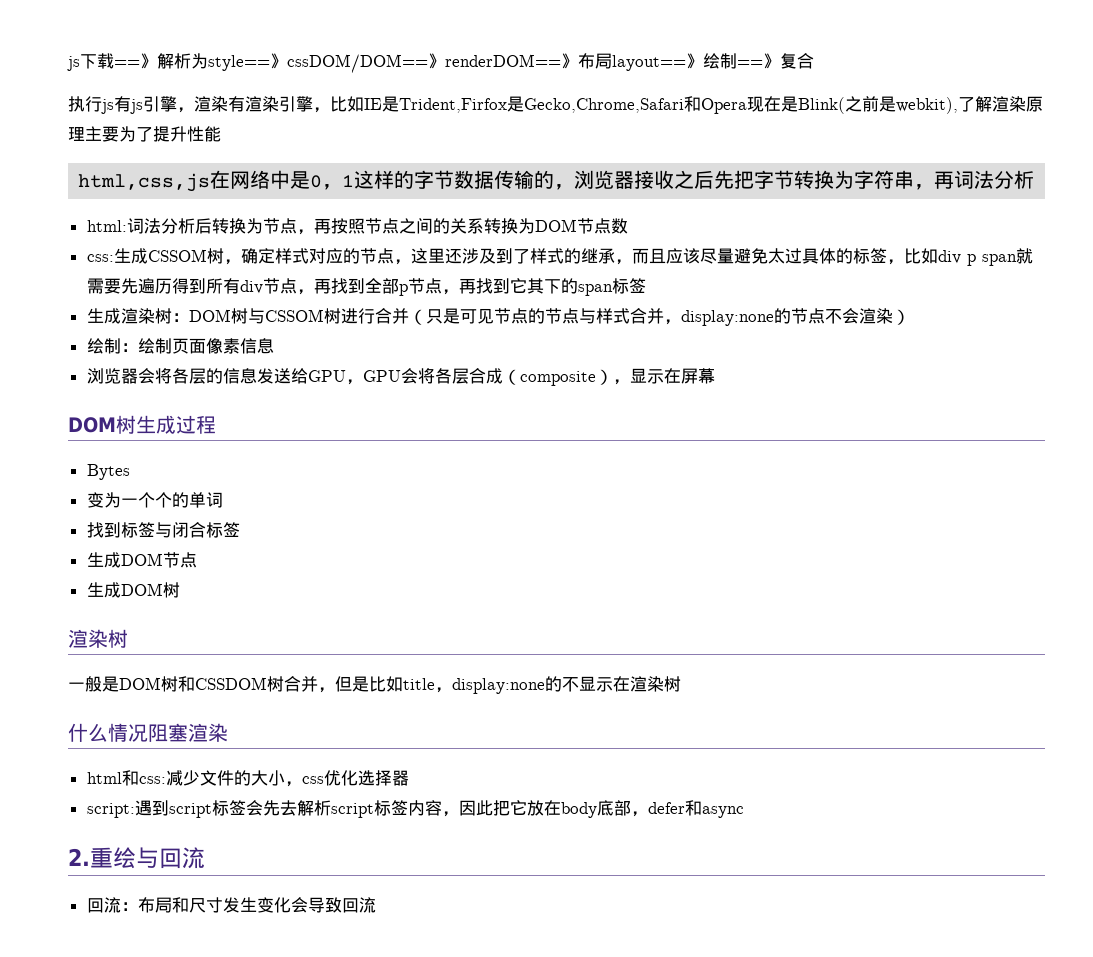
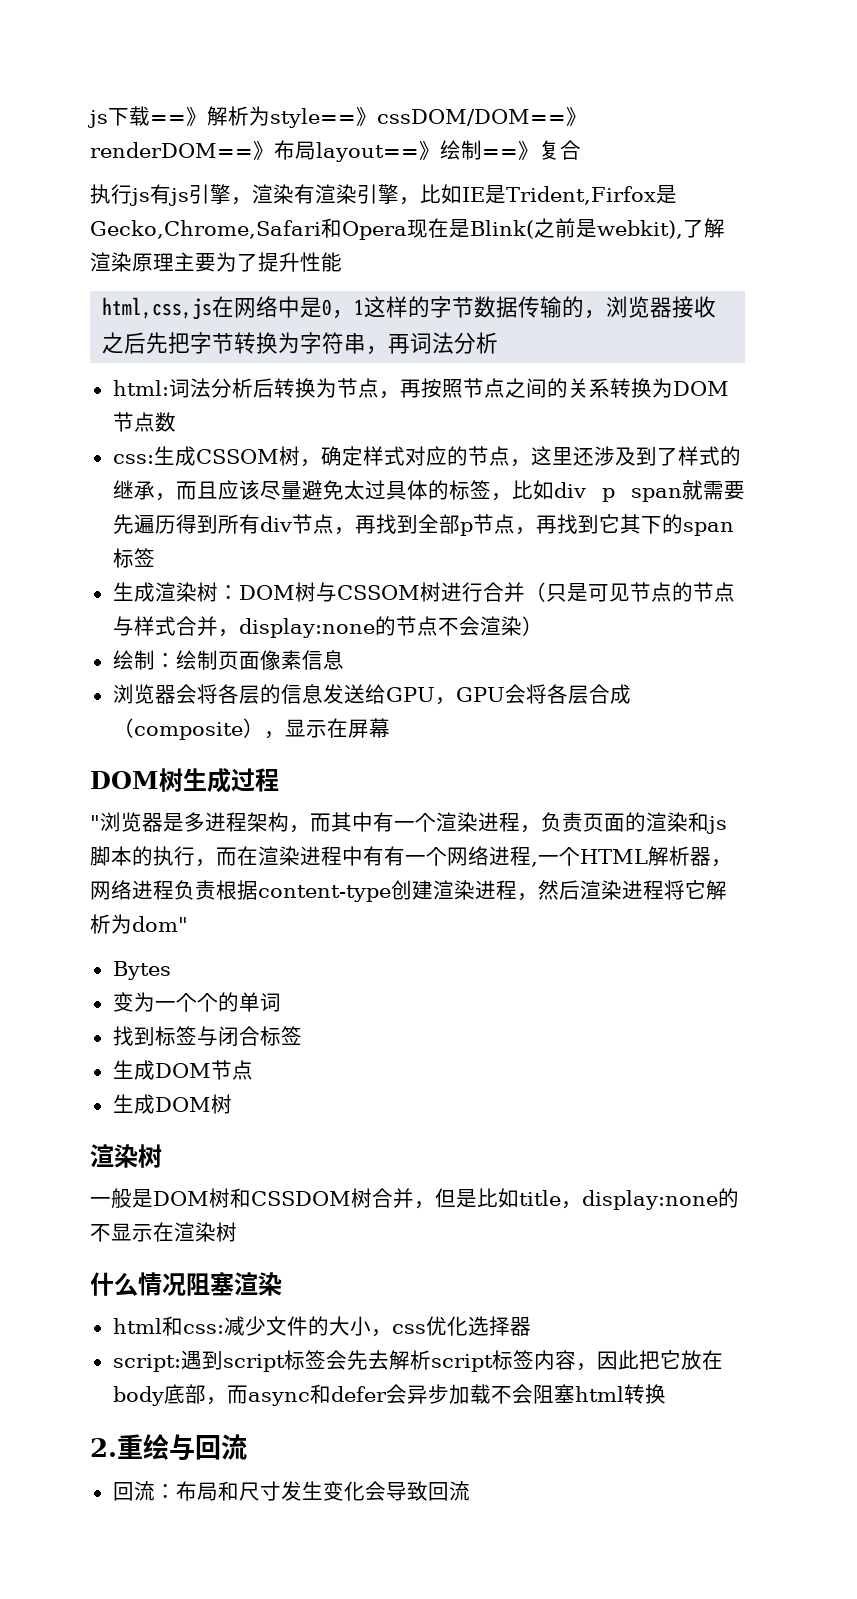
(216, 424) none -> [90,812,727,834] [90,846,732,867] [90,880,727,902] [90,914,188,934] // "浏览器是多进程架构，而其中有一个渲染进程，负责页面的渲染和js脚本的执行，而在渲染进程中有有一个网络进程,一个HTML解析器，网络进程负责根据content-type创建渲染进程，然后渲染进程将它解析为dom"
[647,800,744,818] defer和async -> [226,1384,666,1406] 而async和defer会异步加载不会阻塞html转换

